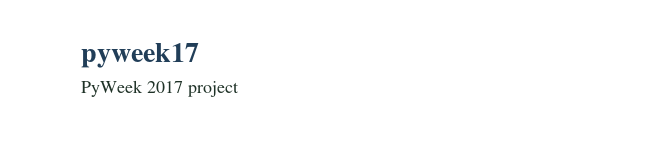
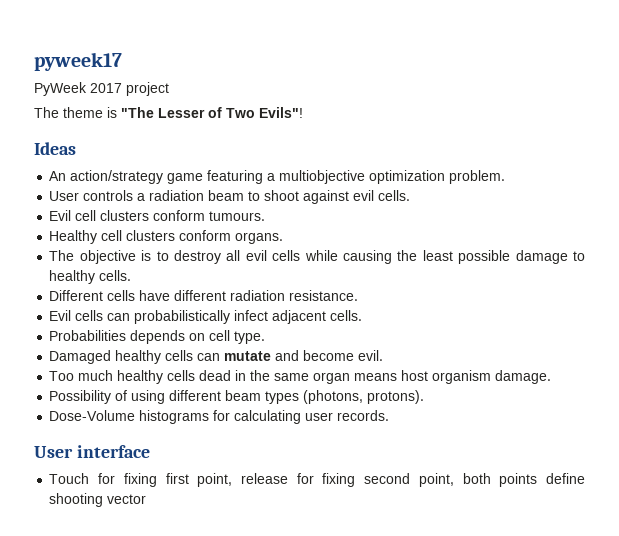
(239, 89) none -> [34,107,303,118] [34,142,76,155] [49,170,506,184] [49,190,411,204] [49,210,266,221] [49,230,284,244] [49,250,585,264] [49,270,132,284] [49,290,359,301] [49,310,363,324] [49,330,266,344] [49,350,384,364] [49,370,552,384] [49,390,425,404] [49,410,390,424] [34,445,150,458] [49,473,586,487] [49,493,147,507] // The theme is "The Lesser of Two Evils"! // Ideas // An action/strategy game featuring a multiobjective optimization problem. // User controls a radiation beam to shoot against evil cells. // Evil cell clusters conform tumours. // Healthy cell clusters conform organs. // The objective is to destroy all evil cells while causing the least possible damage to healthy cells. // Different cells have different radiation resistance. // Evil cells can probabilistically infect adjacent cells. // Probabilities depends on cell type. // Damaged healthy cells can mutate and become evil. // Too much healthy cells dead in the same organ means host organism damage. // Possibility of using different beam types (photons, protons). // Dose-Volume histograms for calculating user records. // User interface // Touch for fixing first point, release for fixing second point, both points define shooting vector

